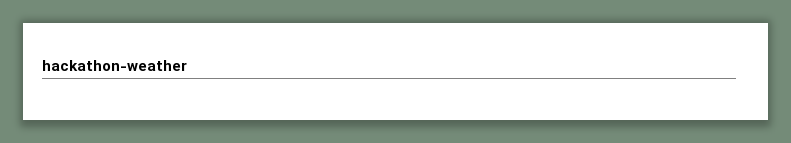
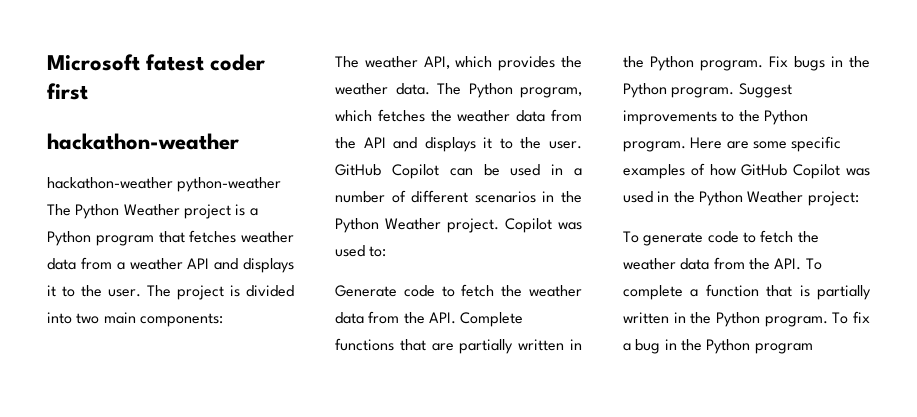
[42,60,187,71] hackathon-weather -> [47,54,266,71] [47,83,88,100] [47,133,239,150] [47,177,282,192] [47,204,258,219] [47,230,294,246] [47,257,294,273] [47,285,294,300] [47,312,223,327] [335,56,582,71] [335,83,582,98] [335,109,582,122] [335,137,582,152] [335,164,582,179] [335,190,582,203] [335,218,582,233] [335,245,387,257] [335,284,582,297] [335,311,524,327] [335,338,582,354] [623,56,870,71] [623,83,792,98] [623,110,808,125] [623,136,842,152] [623,163,870,179] [623,191,859,206] [623,230,819,246] [623,257,822,270] [623,284,871,300] [623,311,870,327] [623,339,813,354] Microsoft fatest coder first // hackathon-weather // hackathon-weather python-weather The Python Weather project is a Python program that fetches weather data from a weather API and displays it to the user. The project is divided into two main components: // The weather API, which provides the weather data. The Python program, which fetches the weather data from the API and displays it to the user. GitHub Copilot can be used in a number of different scenarios in the Python Weather project. Copilot was used to: // Generate code to fetch the weather data from the API. Complete functions that are partially written in the Python program. Fix bugs in the Python program. Suggest improvements to the Python program. Here are some specific examples of how GitHub Copilot was used in the Python Weather project: // To generate code to fetch the weather data from the API. To complete a function that is partially written in the Python program. To fix a bug in the Python program

